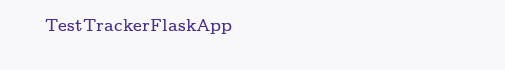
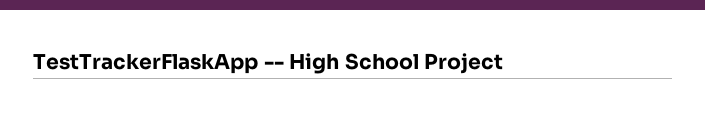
(232, 26) none -> [263,53,504,74] -- High School Project

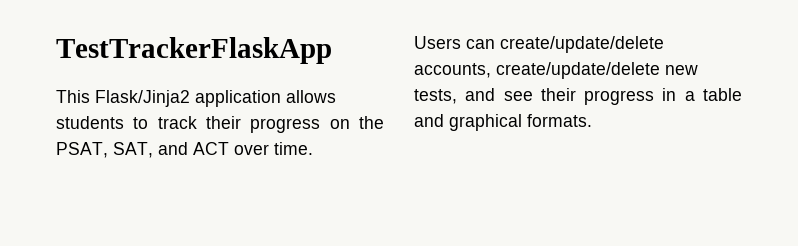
[263,53,504,74] -- High School Project -> [56,90,336,107] [56,116,384,133] [56,142,313,158] [414,36,664,53] [414,62,698,79] [414,88,742,105] [414,114,592,131] // This Flask/Jinja2 application allows students to track their progress on the PSAT, SAT, and ACT over time. // Users can create/update/delete accounts, create/update/delete new tests, and see their progress in a table and graphical formats.

